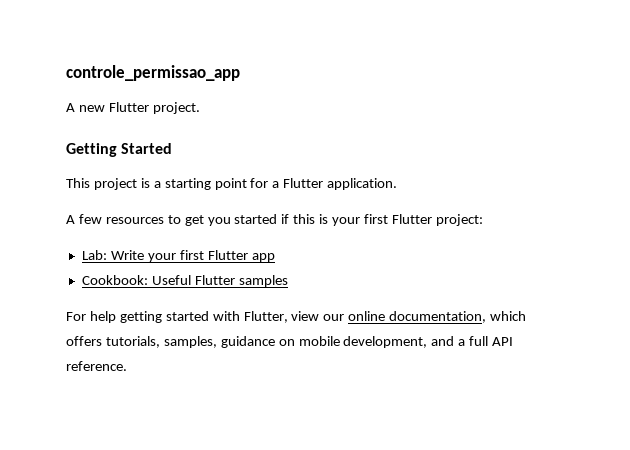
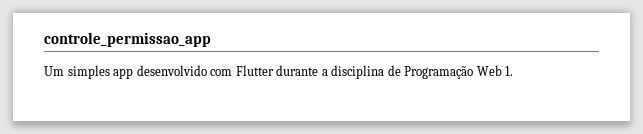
[66,102,200,114] [66,143,173,157] [66,178,398,190] [66,214,483,226] [81,250,275,262] [81,275,288,287] [66,311,527,323] [66,336,514,348] [66,361,127,371] A new Flutter project. // Getting Started // This project is a starting point for a Flutter application. // A few resources to get you started if this is your first Flutter project: // Lab: Write your first Flutter app // Cookbook: Useful Flutter samples // For help getting started with Flutter, view our online documentation, which offers tutorials, samples, guidance on mobile development, and a full API reference. -> [44,65,514,79] Um simples app desenvolvido com Flutter durante a disciplina de Programação Web 1.

